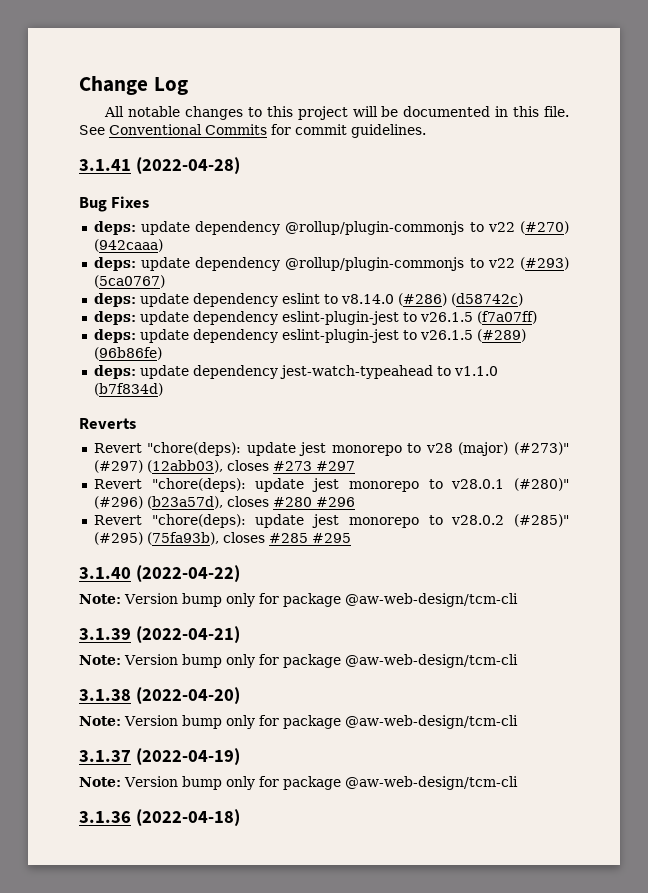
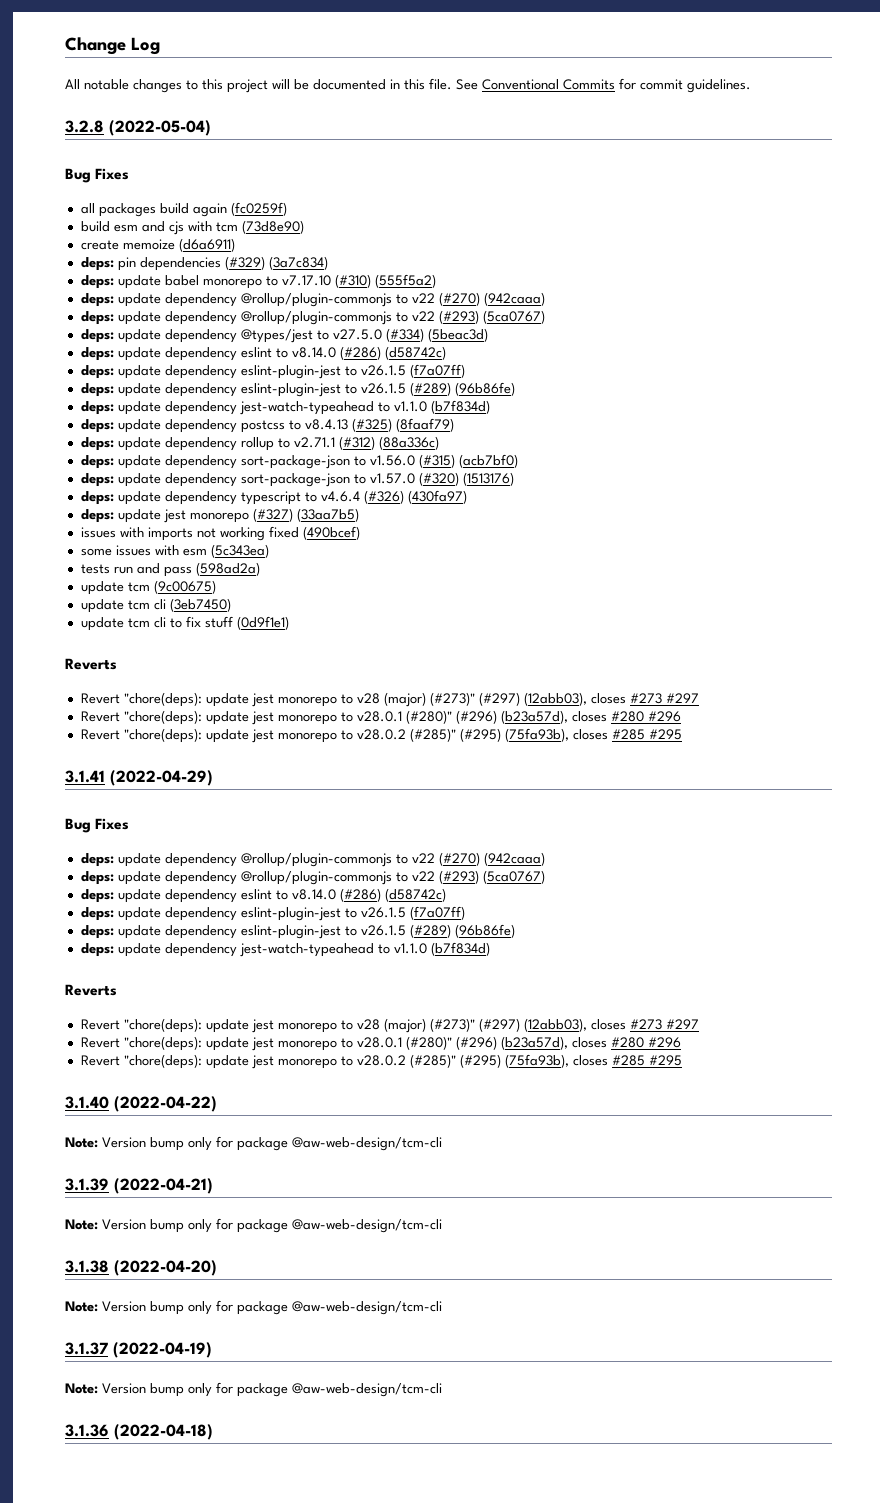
(426, 131) none -> [65,120,211,136] [65,168,130,183] [80,202,287,217] [80,220,304,235] [80,238,235,252] [80,256,328,271] [80,274,436,289] [80,292,545,307] [80,310,545,325] [80,328,488,343] [80,346,446,361] [80,364,465,379] [80,382,515,397] [80,400,490,415] [80,418,454,433] [80,436,439,451] [80,454,518,469] [80,472,514,487] [80,490,467,505] [80,508,359,523] [80,526,360,541] [80,544,269,558] [80,562,260,577] [80,580,216,595] [80,598,231,613] [80,616,289,631] [65,658,117,670] [80,692,699,707] [80,710,681,725] [80,728,682,743] // 3.2.8 (2022-05-04) // Bug Fixes // all packages build again (fc0259f) // build esm and cjs with tcm (73d8e90) // create memoize (d6a6911) // deps: pin dependencies (#329) (3a7c834) // deps: update babel monorepo to v7.17.10 (#310) (555f5a2) // deps: update dependency @rollup/plugin-commonjs to v22 (#270) (942caaa) // deps: update dependency @rollup/plugin-commonjs to v22 (#293) (5ca0767) // deps: update dependency @types/jest to v27.5.0 (#334) (5beac3d) // deps: update dependency eslint to v8.14.0 (#286) (d58742c) // deps: update dependency eslint-plugin-jest to v26.1.5 (f7a07ff) // deps: update dependency eslint-plugin-jest to v26.1.5 (#289) (96b86fe) // deps: update dependency jest-watch-typeahead to v1.1.0 (b7f834d) // deps: update dependency postcss to v8.4.13 (#325) (8faaf79) // deps: update dependency rollup to v2.71.1 (#312) (88a336c) // deps: update dependency sort-package-json to v1.56.0 (#315) (acb7bf0) // deps: update dependency sort-package-json to v1.57.0 (#320) (1513176) // deps: update dependency typescript to v4.6.4 (#326) (430fa97) // deps: update jest monorepo (#327) (33aa7b5) // issues with imports not working fixed (490bcef) // some issues with esm (5c343ea) // tests run and pass (598ad2a) // update tcm (9c00675) // update tcm cli (3eb7450) // update tcm cli to fix stuff (0d9f1e1) // Reverts // Revert "chore(deps): update jest monorepo to v28 (major) (#273)" (#297) (12abb03), closes #273 #297 // Revert "chore(deps): update jest monorepo to v28.0.1 (#280)" (#296) (b23a57d), closes #280 #296 // Revert "chore(deps): update jest monorepo to v28.0.2 (#285)" (#295) (75fa93b), closes #285 #295
[135,157,240,174] (2022-04-28) -> [110,770,213,786] (2022-04-29)

